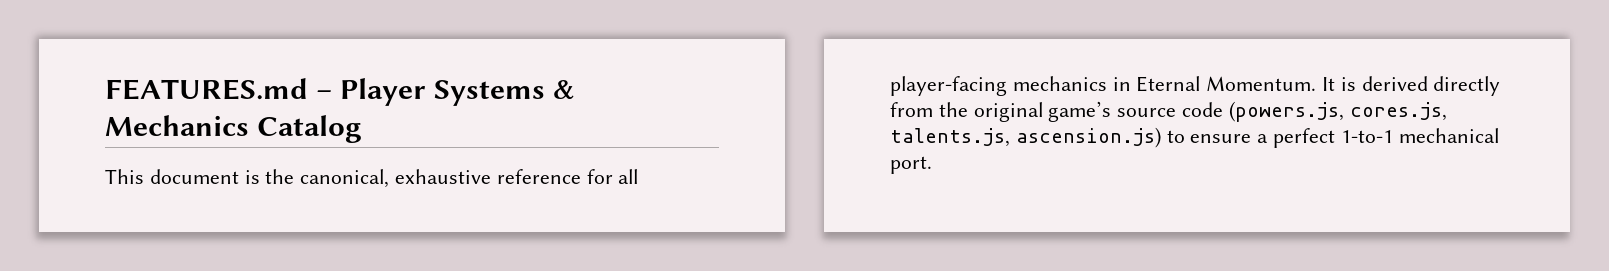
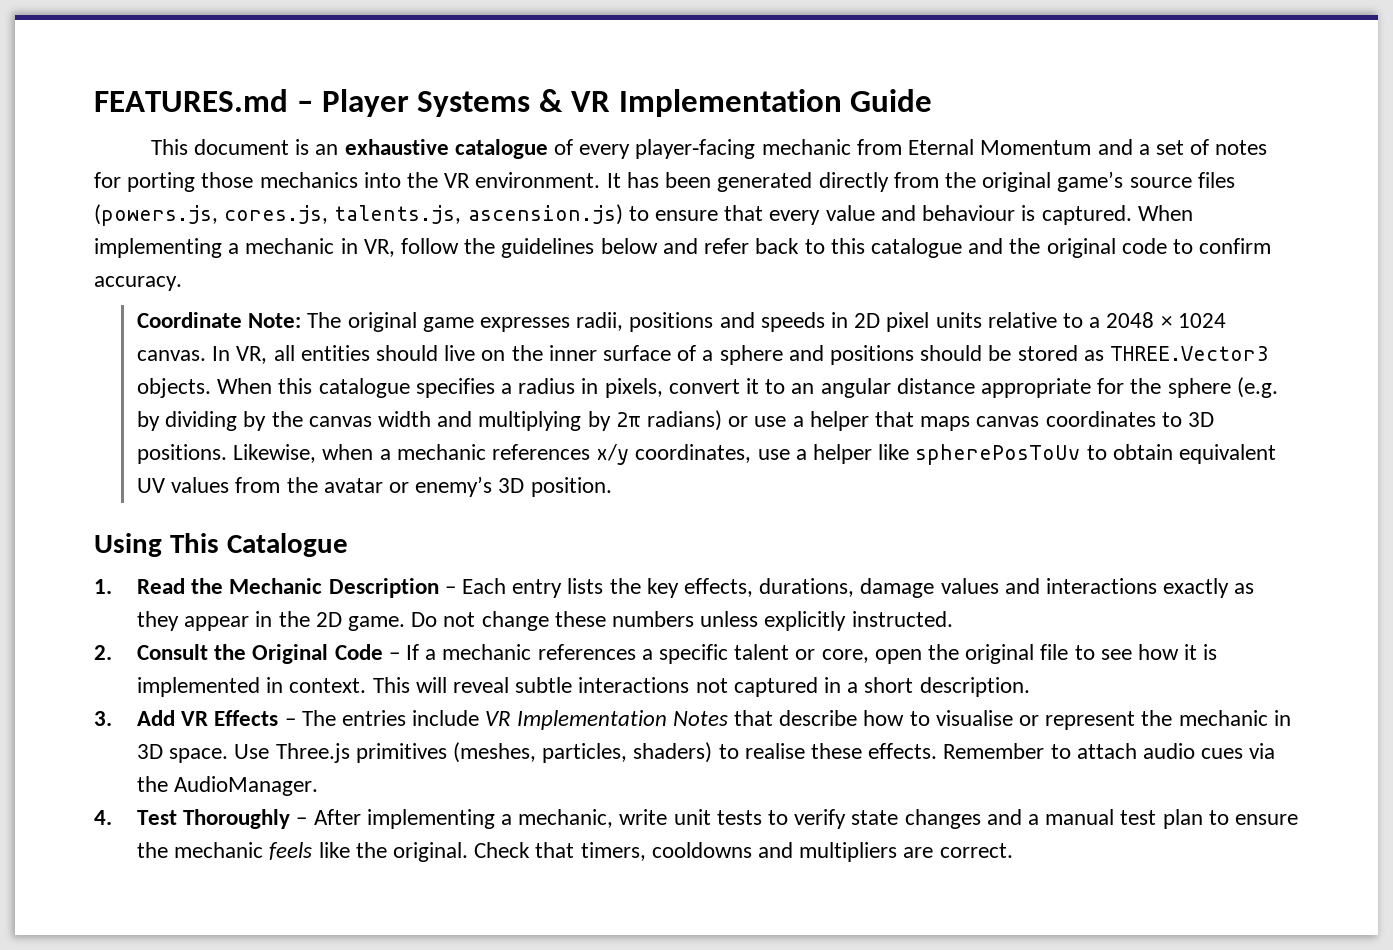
[105,115,363,143] Mechanics Catalog -> [570,89,933,117] VR Implementation Guide
[265,169,639,188] [890,76,1428,96] the canonical, exhaustive reference for all player-facing mechanics in Eternal Momentum. It is derived -> [315,139,1268,159] [94,172,813,192] an exhaustive catalogue of every player‑facing mechanic from Eternal Momentum and a set of notes for porting those mechanics into the VR environment. It has been generated
[1182,102,1224,117] code -> [1197,172,1235,188] files
[1257,128,1499,148] [890,156,932,174] a perfect 1-to-1 mechanical port. -> [724,205,1193,225] [94,238,1272,258] [94,276,182,291] [136,312,1226,332] [136,345,1269,365] [136,377,1278,398] [136,410,1215,431] [136,444,1277,465] [136,476,612,497] [94,533,348,557] [94,578,1255,598] [136,611,953,631] [94,644,1218,664] [136,677,1030,697] [94,710,1291,730] [136,742,1276,763] [136,776,319,796] [94,809,1299,829] [136,842,1013,862] that every value and behaviour is captured. When implementing a mechanic in VR, follow the guidelines below and refer back to this catalogue and the original code to confirm accuracy. // Coordinate Note: The original game expresses radii, positions and speeds in 2D pixel units relative to a 2048 × 1024 canvas. In VR, all entities should live on the inner surface of a sphere and positions should be stored as THREE.Vector3 objects. When this catalogue specifies a radius in pixels, convert it to an angular distance appropriate for the sphere (e.g. by dividing by the canvas width and multiplying by 2π radians) or use a helper that maps canvas coordinates to 3D positions. Likewise, when a mechanic references x/y coordinates, use a helper like spherePosToUv to obtain equivalent UV values from the avatar or enemy’s 3D position. // Using This Catalogue // 1. Read the Mechanic Description – Each entry lists the key effects, durations, damage values and interactions exactly as they appear in the 2D game. Do not change these numbers unless explicitly instructed. // 2. Consult the Original Code – If a mechanic references a specific talent or core, open the original file to see how it is implemented in context. This will reveal subtle interactions not captured in a short description. // 3. Add VR Effects – The entries include VR Implementation Notes that describe how to visualise or represent the mechanic in 3D space. Use Three.js primitives (meshes, particles, shaders) to realise these effects. Remember to attach audio cues via the AudioManager. // 4. Test Thoroughly – After implementing a mechanic, write unit tests to verify state changes and a manual test plan to ensure the mechanic feels like the original. Check that timers, cooldowns and multipliers are correct.

